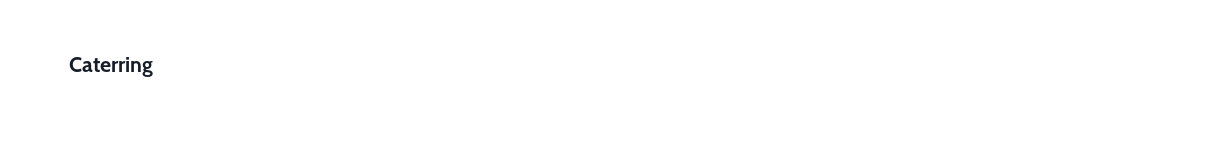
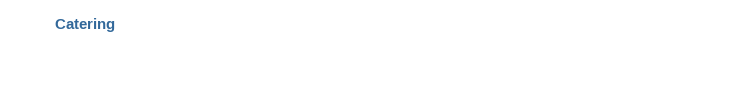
[69,57,153,77] Caterring -> [55,18,115,32] Catering

